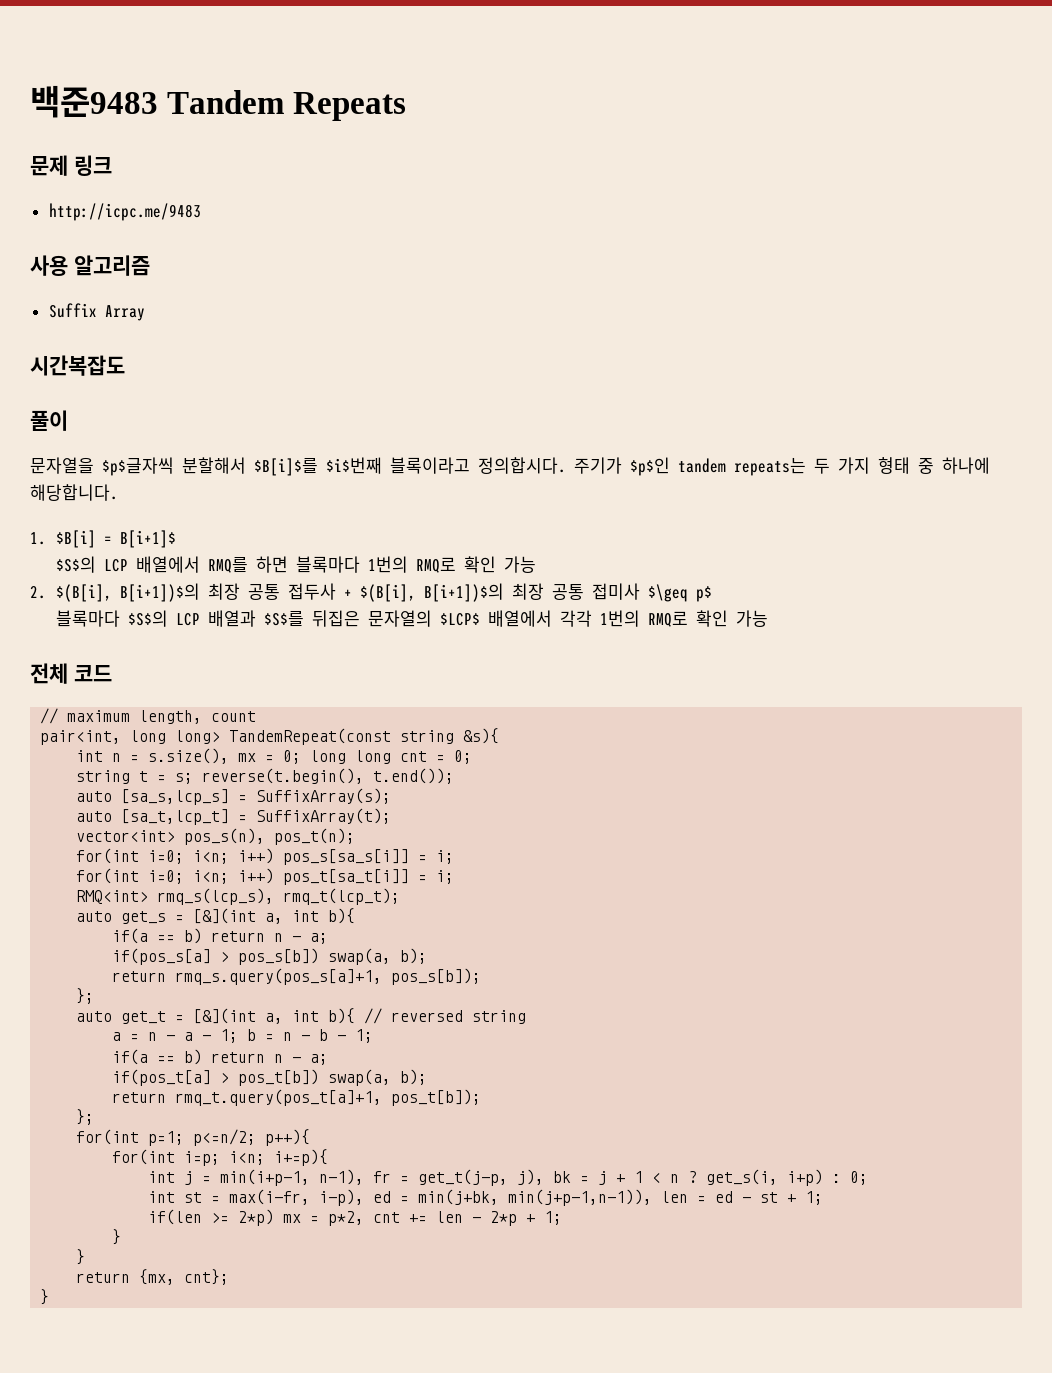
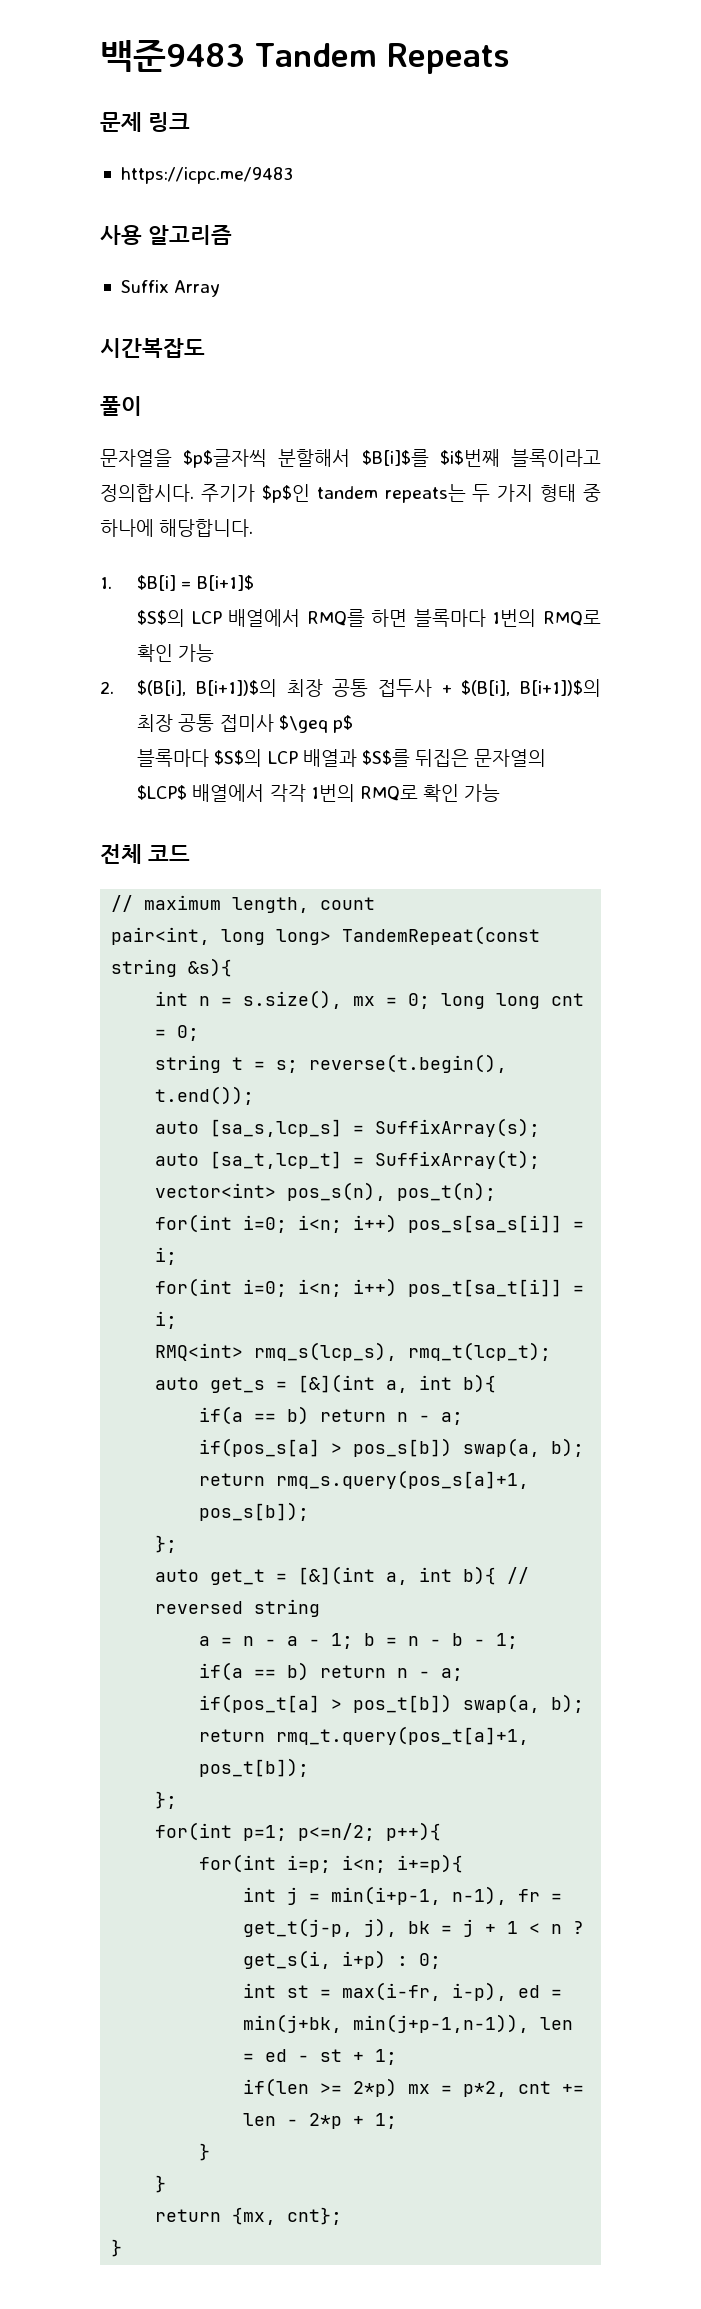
[48,203,201,221] http://icpc.me/9483 -> [120,167,293,184] https://icpc.me/9483

